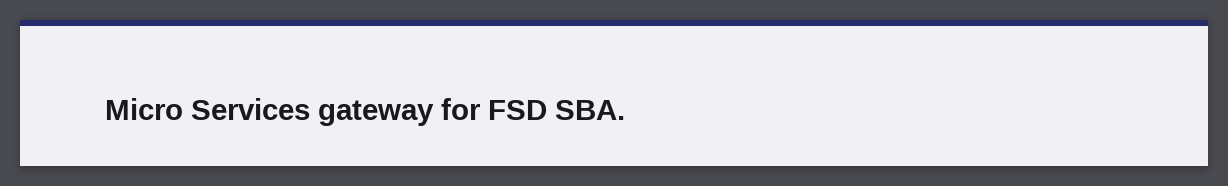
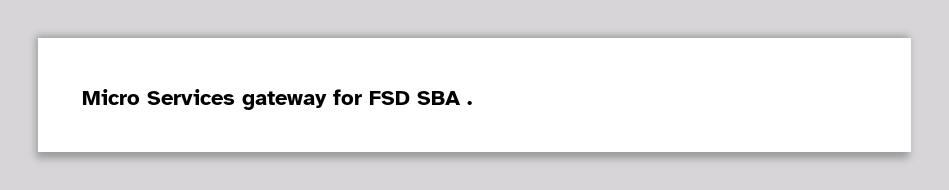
[555,100,625,120] SBA. -> [417,91,472,105] SBA .

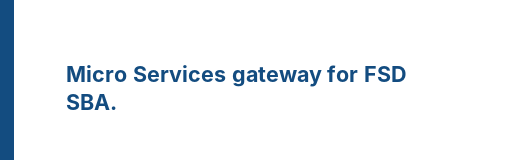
[417,91,472,105] SBA . -> [66,94,117,110] SBA.

